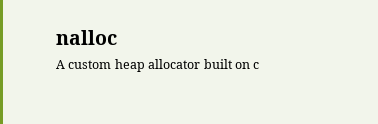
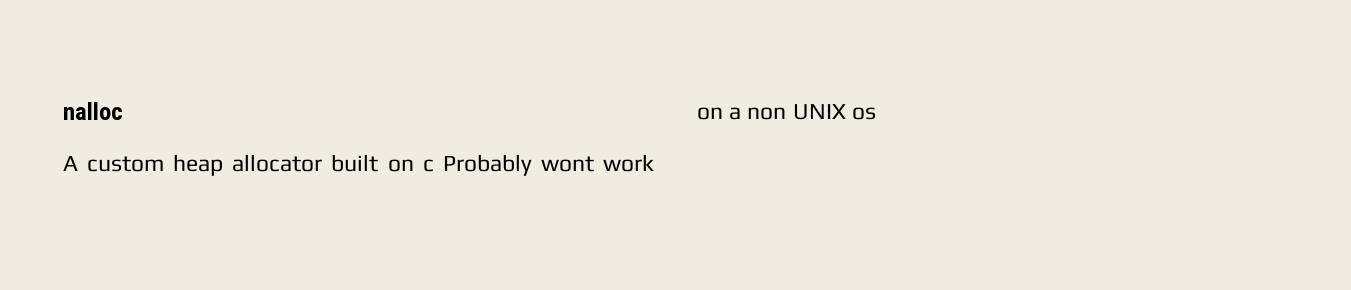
(260, 65) none -> [442,154,654,176] [697,104,876,120] Probably wont work on a non UNIX os

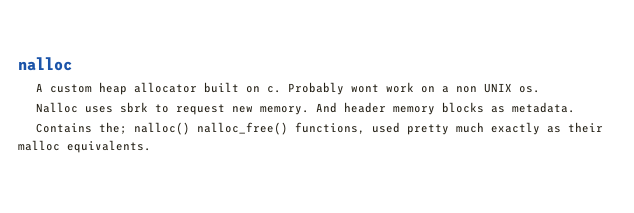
[422,159,434,172] c -> [267,86,282,93] c.
[851,107,876,120] os -> [519,86,541,93] [36,102,576,115] [36,122,604,135] [18,140,151,153] os. // Nalloc uses sbrk to request new memory. And header memory blocks as metadata. // Contains the; nalloc() nalloc_free() functions, used pretty much exactly as their malloc equivalents.

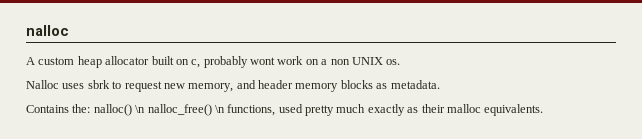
[267,82,345,95] c. Probably -> [191,56,248,68] c, probably
[260,102,338,115] memory. And -> [188,80,256,92] memory, and
[99,122,289,135] the; nalloc() nalloc_free() -> [72,104,225,116] the: nalloc() \n nalloc_free() \n

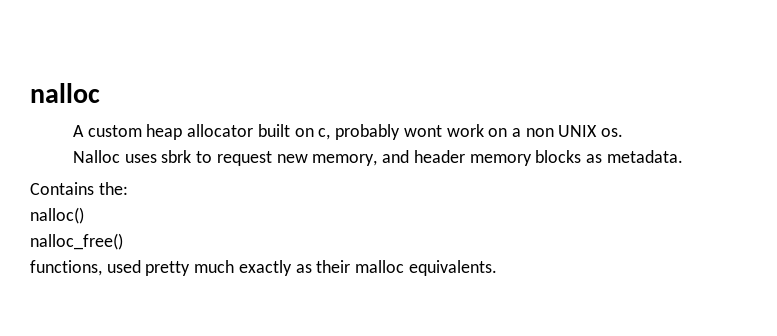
(91, 108) none -> (128, 188) //
[135,105,146,113] \n -> (84, 215) //
[214,105,225,113] \n -> (123, 241) //

